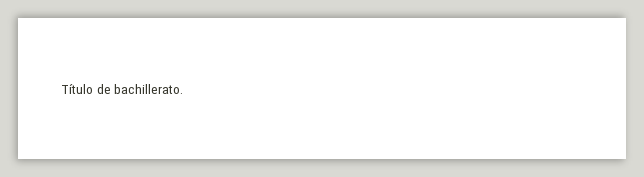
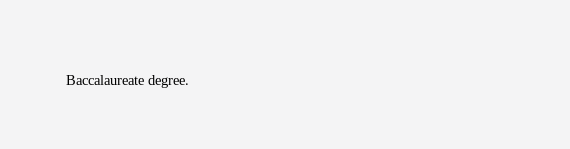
[61,84,184,94] Título de bachillerato. -> [66,75,189,88] Baccalaureate degree.

